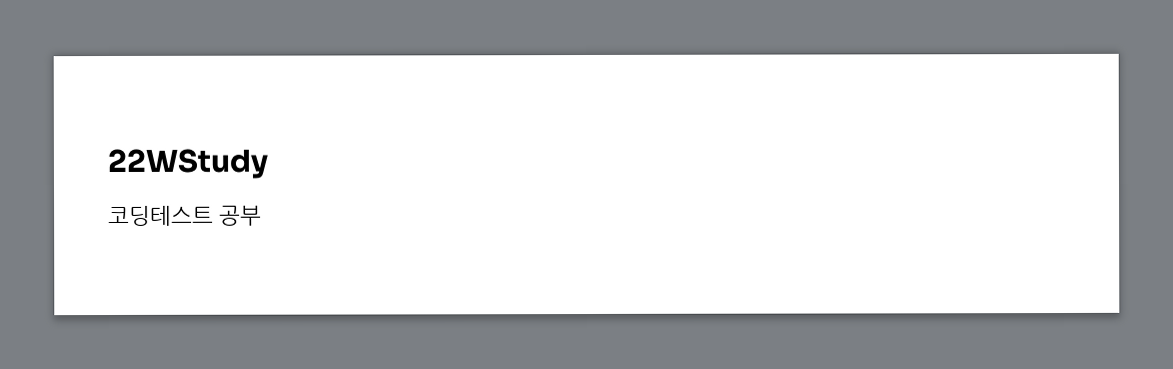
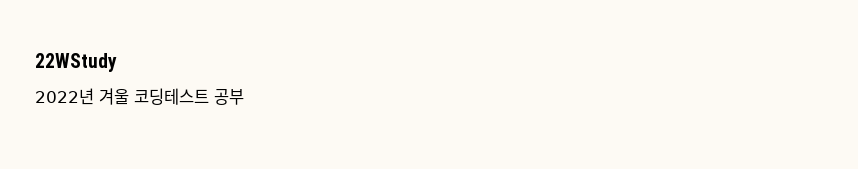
(268, 164) none -> [35,88,129,105] 2022년 겨울

